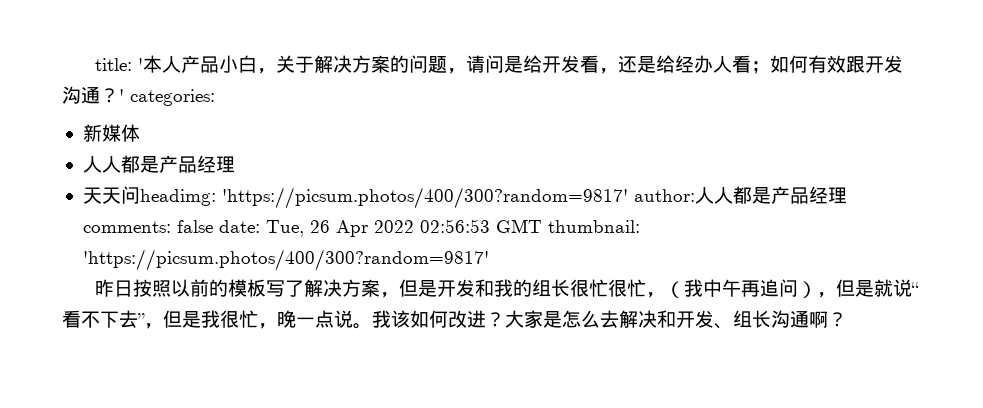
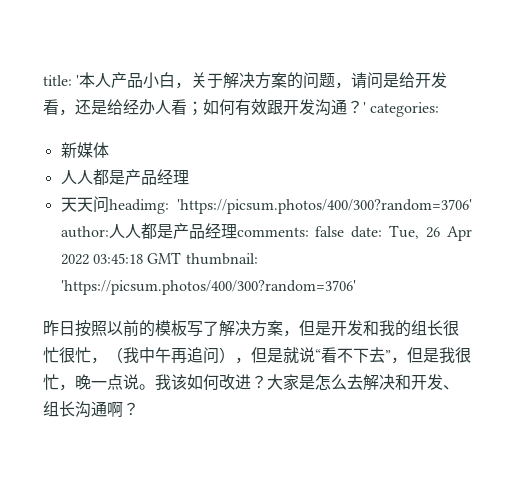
[221,187,628,209] 'https://picsum.photos/400/300?random=9817' -> [176,199,472,214] 'https://picsum.photos/400/300?random=3706'
[419,219,490,233] 02:56:53 -> [92,253,143,264] 03:45:18
[82,249,489,271] 'https://picsum.photos/400/300?random=9817' -> [60,280,356,295] 'https://picsum.photos/400/300?random=3706'

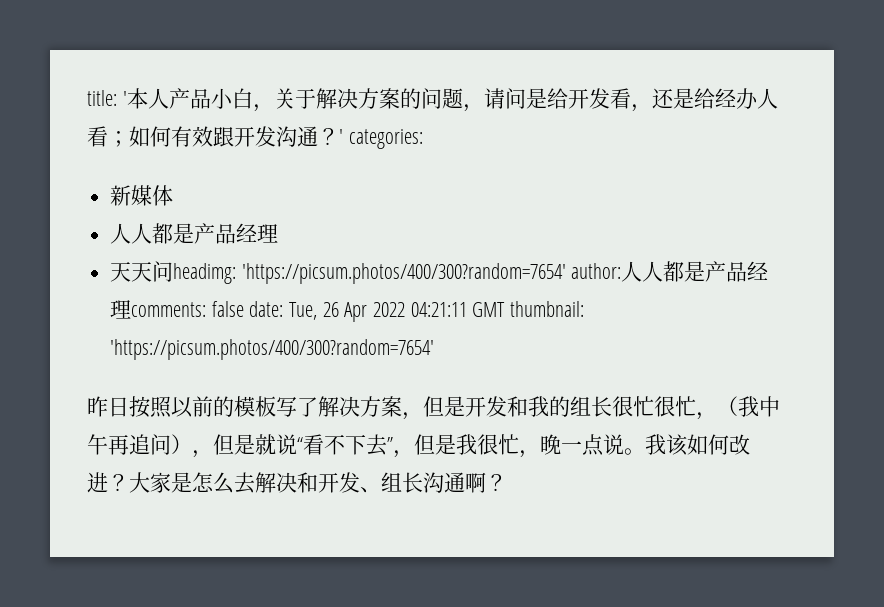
[176,199,472,214] 'https://picsum.photos/400/300?random=3706' -> [241,263,566,284] 'https://picsum.photos/400/300?random=7654'
[92,253,143,264] 03:45:18 -> [410,302,467,317] 04:21:11
[60,280,356,295] 'https://picsum.photos/400/300?random=3706' -> [110,339,435,360] 'https://picsum.photos/400/300?random=7654'

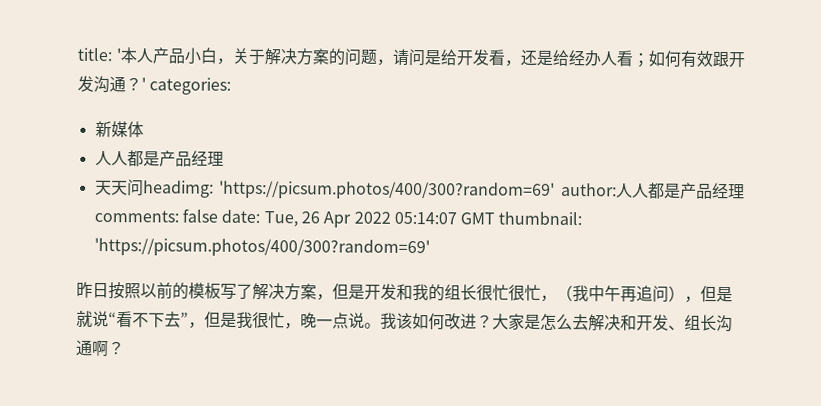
[241,263,566,284] 'https://picsum.photos/400/300?random=7654' -> [219,180,556,200] 'https://picsum.photos/400/300?random=69'
[410,302,467,317] 04:21:11 -> [393,211,457,225] 05:14:07
[110,339,435,360] 'https://picsum.photos/400/300?random=7654' -> [93,237,430,258] 'https://picsum.photos/400/300?random=69'

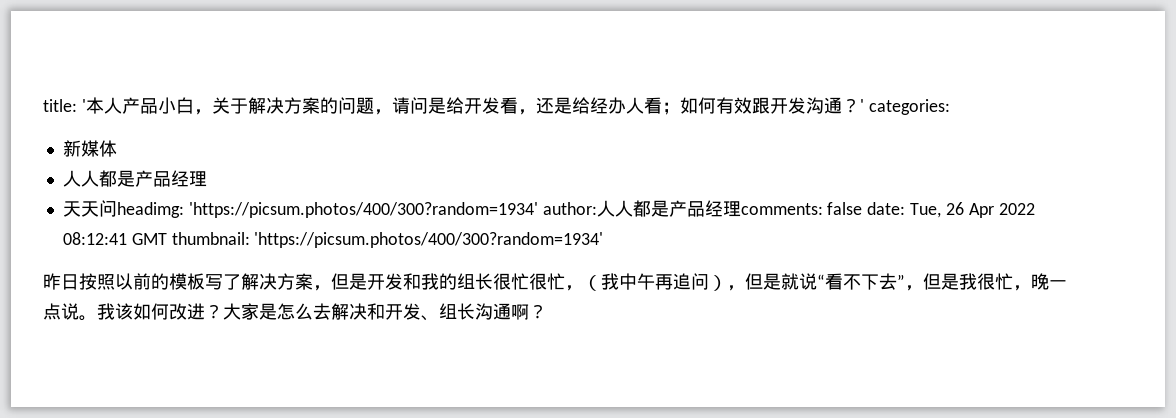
[219,180,556,200] 'https://picsum.photos/400/300?random=69' -> [188,202,538,218] 'https://picsum.photos/400/300?random=1934'
[393,211,457,225] 05:14:07 -> [62,232,127,245] 08:12:41
[93,237,430,258] 'https://picsum.photos/400/300?random=69' -> [254,232,604,248] 'https://picsum.photos/400/300?random=1934'

